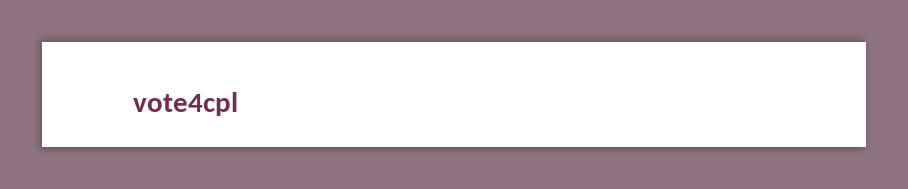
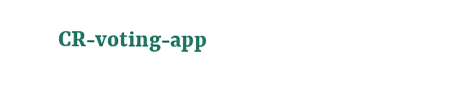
[133,92,238,116] vote4cpl -> [58,31,208,52] CR-voting-app

